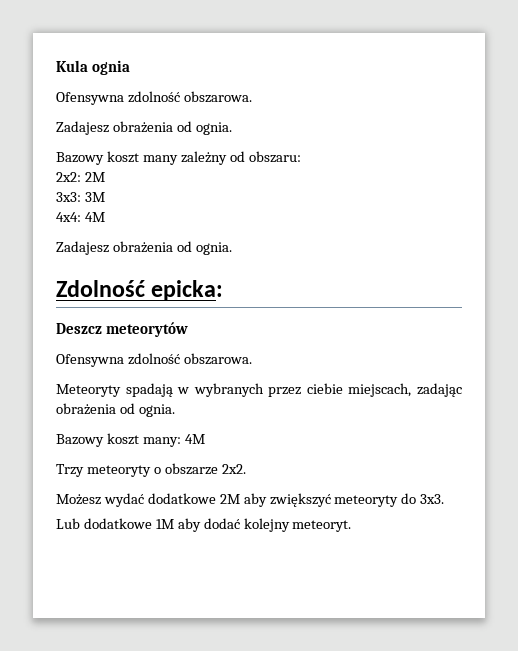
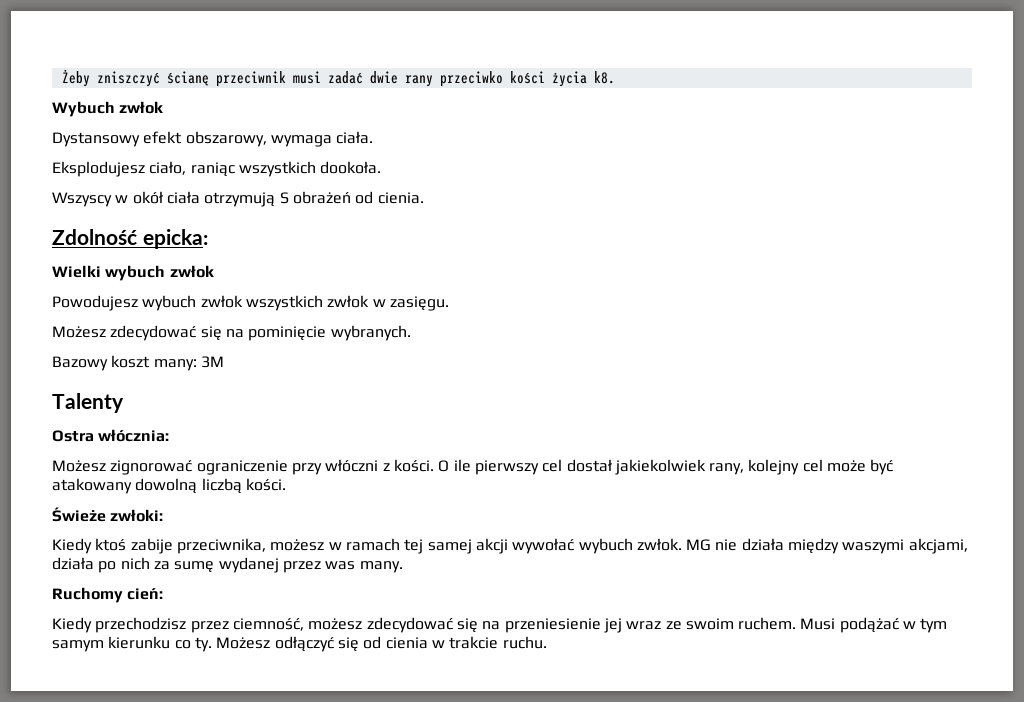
[56,60,130,75] [56,91,252,105] [56,121,232,135] [56,151,301,165] [56,172,105,182] [56,192,105,202] [56,212,105,222] [56,241,232,255] [56,280,224,301] [56,322,188,337] [56,353,252,367] [56,383,462,397] [56,403,175,417] [56,433,205,447] [56,463,246,477] [56,493,445,507] [56,518,352,532] Kula ognia // Ofensywna zdolność obszarowa. // Zadajesz obrażenia od ognia. // Bazowy koszt many zależny od obszaru: // 2x2: 2M // 3x3: 3M // 4x4: 4M // Zadajesz obrażenia od ognia. // Zdolność epicka: // Deszcz meteorytów // Ofensywna zdolność obszarowa. // Meteoryty spadają w wybranych przez ciebie miejscach, zadając obrażenia od ognia. // Bazowy koszt many: 4M // Trzy meteoryty o obszarze 2x2. // Możesz wydać dodatkowe 2M aby zwiększyć meteoryty do 3x3. // Lub dodatkowe 1M aby dodać kolejny meteoryt. -> [61,69,615,87] [52,101,164,117] [52,131,374,147] [52,161,382,177] [52,191,424,207] [52,229,208,249] [52,265,214,281] [52,295,449,311] [52,325,411,341] [52,355,224,371] [52,393,124,413] [52,429,170,442] [52,459,894,475] [52,478,286,494] [52,507,164,522] [52,538,968,554] [52,557,403,573] [52,587,164,603] [52,617,948,633] [52,636,547,652] Żeby zniszczyć ścianę przeciwnik musi zadać dwie rany przeciwko kości życia k8. // Wybuch zwłok // Dystansowy efekt obszarowy, wymaga ciała. // Eksplodujesz ciało, raniąc wszystkich dookoła. // Wszyscy w okół ciała otrzymują S obrażeń od cienia. // Zdolność epicka: // Wielki wybuch zwłok // Powodujesz wybuch zwłok wszystkich zwłok w zasięgu. // Możesz zdecydować się na pominięcie wybranych. // Bazowy koszt many: 3M // Talenty // Ostra włócznia: // Możesz zignorować ograniczenie przy włóczni z kości. O ile pierwszy cel dostał jakiekolwiek rany, kolejny cel może być atakowany dowolną liczbą kości. // Świeże zwłoki: // Kiedy ktoś zabije przeciwnika, możesz w ramach tej samej akcji wywołać wybuch zwłok. MG nie działa między waszymi akcjami, działa po nich za sumę wydanej przez was many. // Ruchomy cień: // Kiedy przechodzisz przez ciemność, możesz zdecydować się na przeniesienie jej wraz ze swoim ruchem. Musi podążać w tym samym kierunku co ty. Możesz odłączyć się od cienia w trakcie ruchu.

